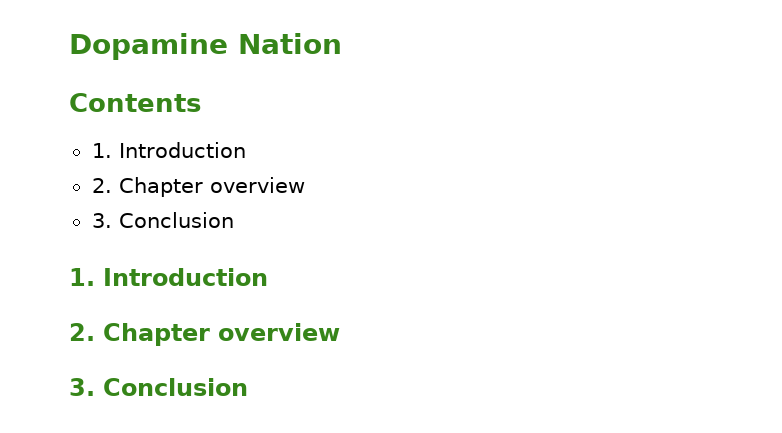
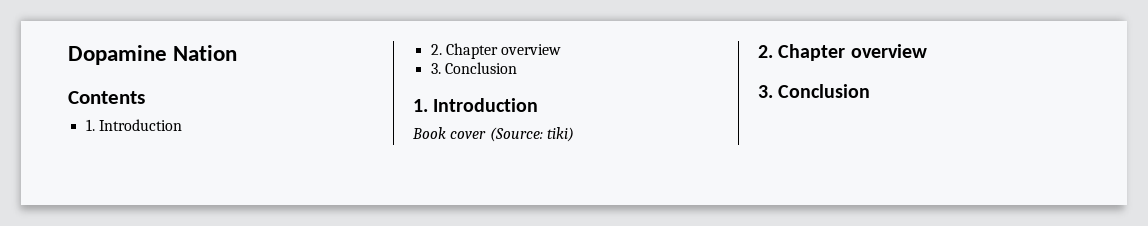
(268, 277) none -> [412,127,574,142] // Book cover (Source: tiki)

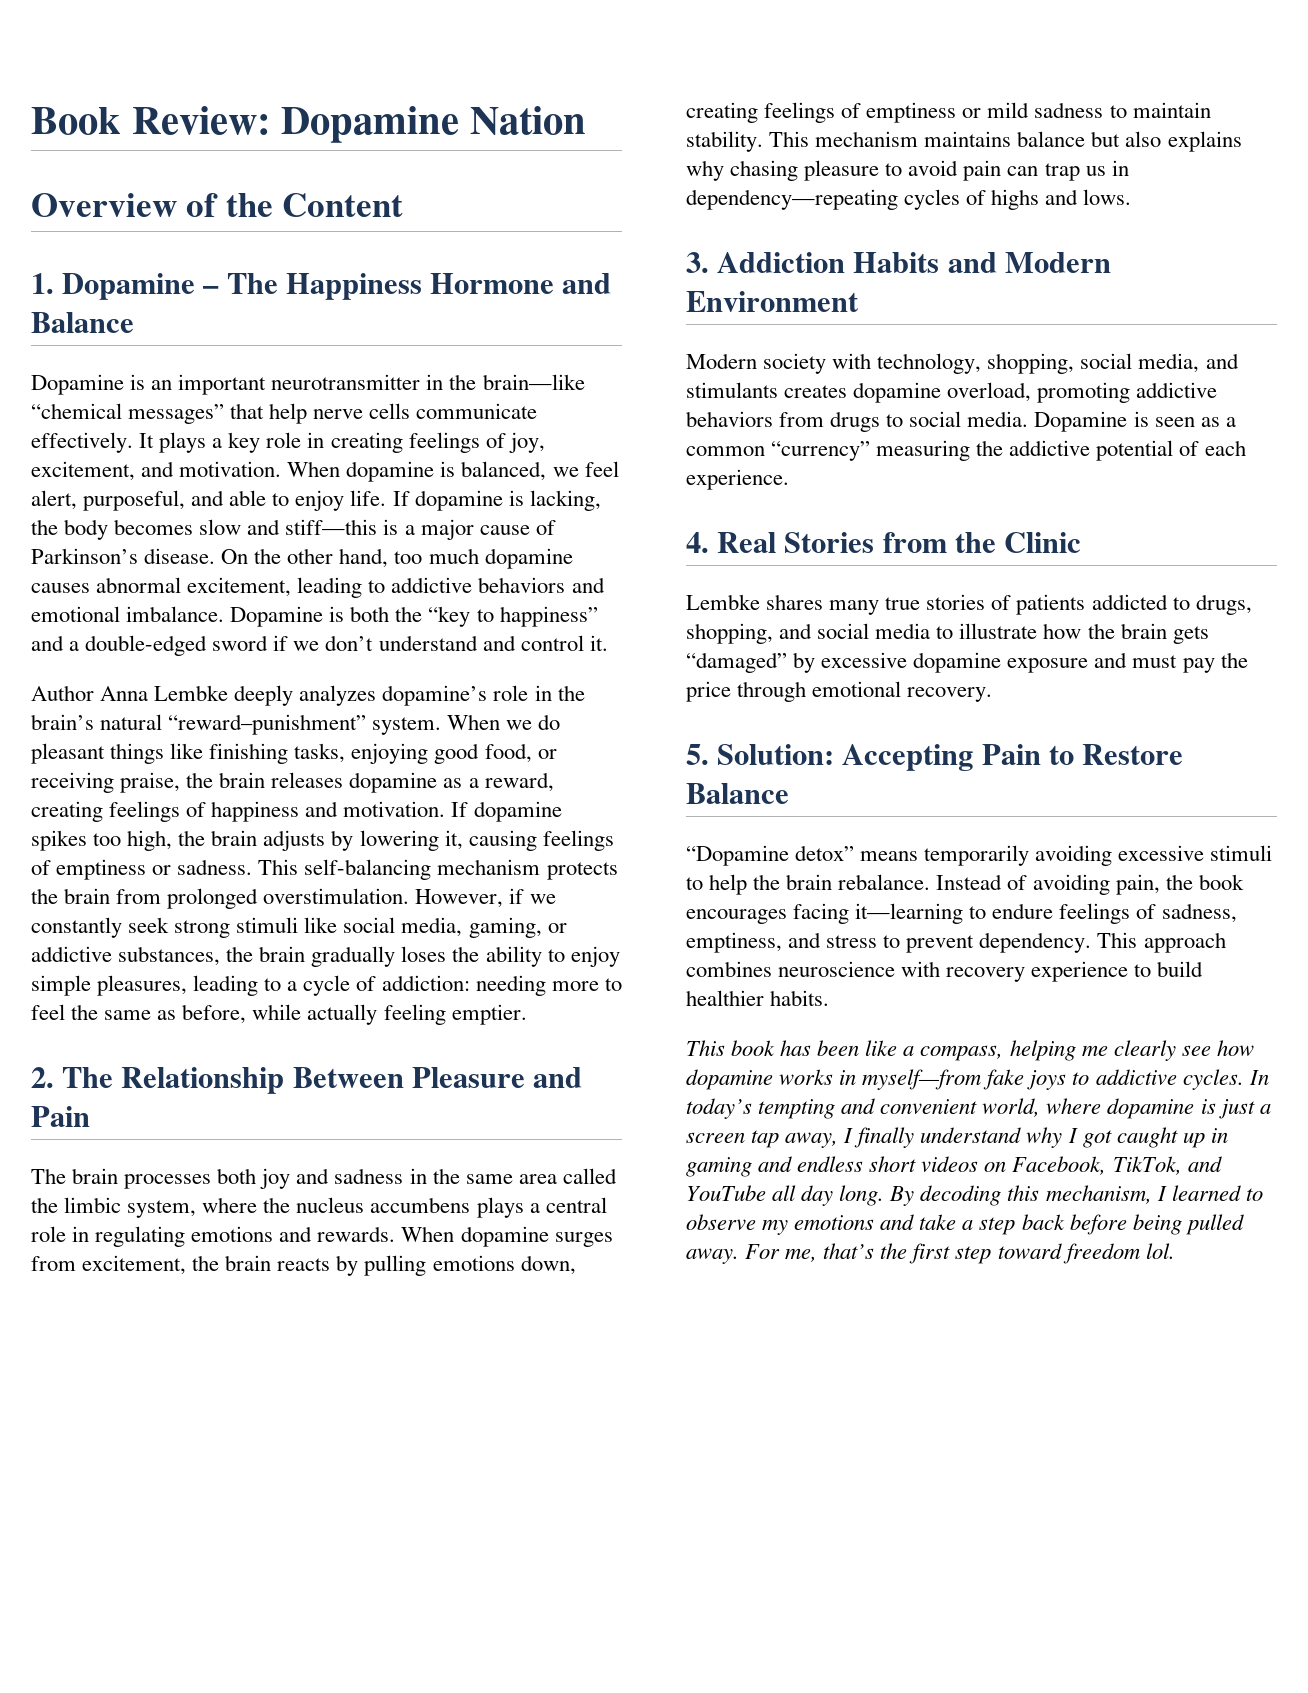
(68, 55) none -> [31,106,270,135] Book Review:
[68,91,145,104] [85,119,182,131] [430,43,562,59] [430,62,517,74] [413,98,539,112] [412,127,574,142] [758,44,927,61] [758,84,871,98] Contents // 1. Introduction // 2. Chapter overview // 3. Conclusion // 1. Introduction // Book cover (Source: tiki) // 2. Chapter overview // 3. Conclusion -> [31,193,404,217] [31,273,612,300] [31,312,134,333] [31,374,585,395] [31,403,538,424] [31,432,545,453] [31,461,619,482] [31,490,601,511] [31,519,556,540] [31,548,573,569] [31,577,605,598] [31,606,598,627] [31,635,608,656] [31,685,585,706] [31,714,561,735] [31,743,557,764] [31,772,554,793] [31,801,562,822] [31,830,614,851] [31,859,618,880] [31,888,556,909] [31,917,567,938] [31,946,620,967] [31,975,622,996] [31,1004,527,1025] [31,1067,583,1094] [31,1106,90,1127] [31,1168,617,1189] [31,1197,607,1218] [31,1226,613,1247] [31,1255,576,1276] [686,102,1211,123] [686,131,1242,152] [686,160,1129,181] [686,189,1132,210] [686,252,1111,273] [686,291,859,312] [686,353,1239,374] [686,382,1218,403] [686,411,1236,432] [686,440,1246,461] [686,469,789,490] [686,532,1082,553] [686,594,1252,615] [686,623,1209,644] [686,652,1248,673] [686,681,993,702] [686,744,1184,771] [686,783,789,804] [686,845,1273,866] [686,874,1244,895] [686,903,1237,924] [686,932,1226,953] [686,961,1204,982] [686,990,830,1006] [686,1040,1254,1061] [686,1069,1269,1090] [686,1098,1271,1119] [686,1127,1228,1148] [686,1156,1222,1177] [686,1185,1263,1206] [686,1214,1244,1235] [686,1243,1175,1264] Overview of the Content // 1. Dopamine – The Happiness Hormone and Balance // Dopamine is an important neurotransmitter in the brain—like “chemical messages” that help nerve cells communicate effectively. It plays a key role in creating feelings of joy, excitement, and motivation. When dopamine is balanced, we feel alert, purposeful, and able to enjoy life. If dopamine is lacking, the body becomes slow and stiff—this is a major cause of Parkinson’s disease. On the other hand, too much dopamine causes abnormal excitement, leading to addictive behaviors and emotional imbalance. Dopamine is both the “key to happiness” and a double-edged sword if we don’t understand and control it. // Author Anna Lembke deeply analyzes dopamine’s role in the brain’s natural “reward–punishment” system. When we do pleasant things like finishing tasks, enjoying good food, or receiving praise, the brain releases dopamine as a reward, creating feelings of happiness and motivation. If dopamine spikes too high, the brain adjusts by lowering it, causing feelings of emptiness or sadness. This self-balancing mechanism protects the brain from prolonged overstimulation. However, if we constantly seek strong stimuli like social media, gaming, or addictive substances, the brain gradually loses the ability to enjoy simple pleasures, leading to a cycle of addiction: needing more to feel the same as before, while actually feeling emptier. // 2. The Relationship Between Pleasure and Pain // The brain processes both joy and sadness in the same area called the limbic system, where the nucleus accumbens plays a central role in regulating emotions and rewards. When dopamine surges from excitement, the brain reacts by pulling emotions down, creating feelings of emptiness or mild sadness to maintain stability. This mechanism maintains balance but also explains why chasing pleasure to avoid pain can trap us in dependency—repeating cycles of highs and lows. // 3. Addiction Habits and Modern Environment // Modern society with technology, shopping, social media, and stimulants creates dopamine overload, promoting addictive behaviors from drugs to social media. Dopamine is seen as a common “currency” measuring the addictive potential of each experience. // 4. Real Stories from the Clinic // Lembke shares many true stories of patients addicted to drugs, shopping, and social media to illustrate how the brain gets “damaged” by excessive dopamine exposure and must pay the price through emotional recovery. // 5. Solution: Accepting Pain to Restore Balance // “Dopamine detox” means temporarily avoiding excessive stimuli to help the brain rebalance. Instead of avoiding pain, the book encourages facing it—learning to endure feelings of sadness, emptiness, and stress to prevent dependency. This approach combines neuroscience with recovery experience to build healthier habits. // This book has been like a compass, helping me clearly see how dopamine works in myself—from fake joys to addictive cycles. In today’s tempting and convenient world, where dopamine is just a screen tap away, I finally understand why I got caught up in gaming and endless short videos on Facebook, TikTok, and YouTube all day long. By decoding this mechanism, I learned to observe my emotions and take a step back before being pulled away. For me, that’s the first step toward freedom lol.

